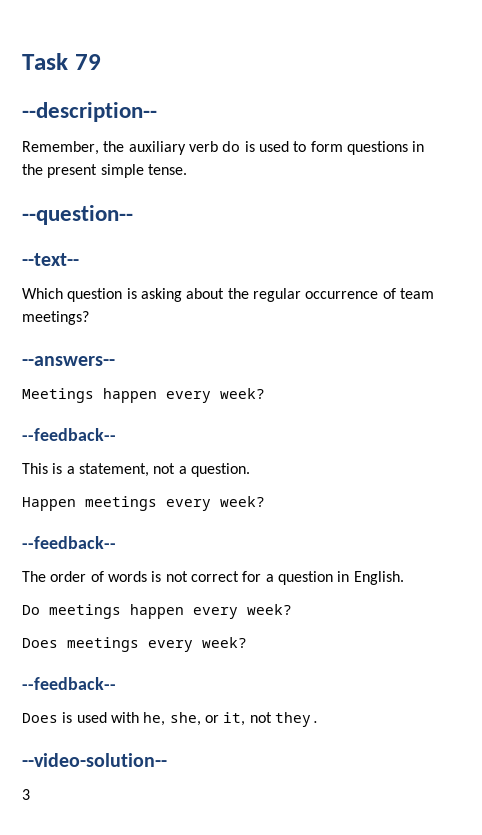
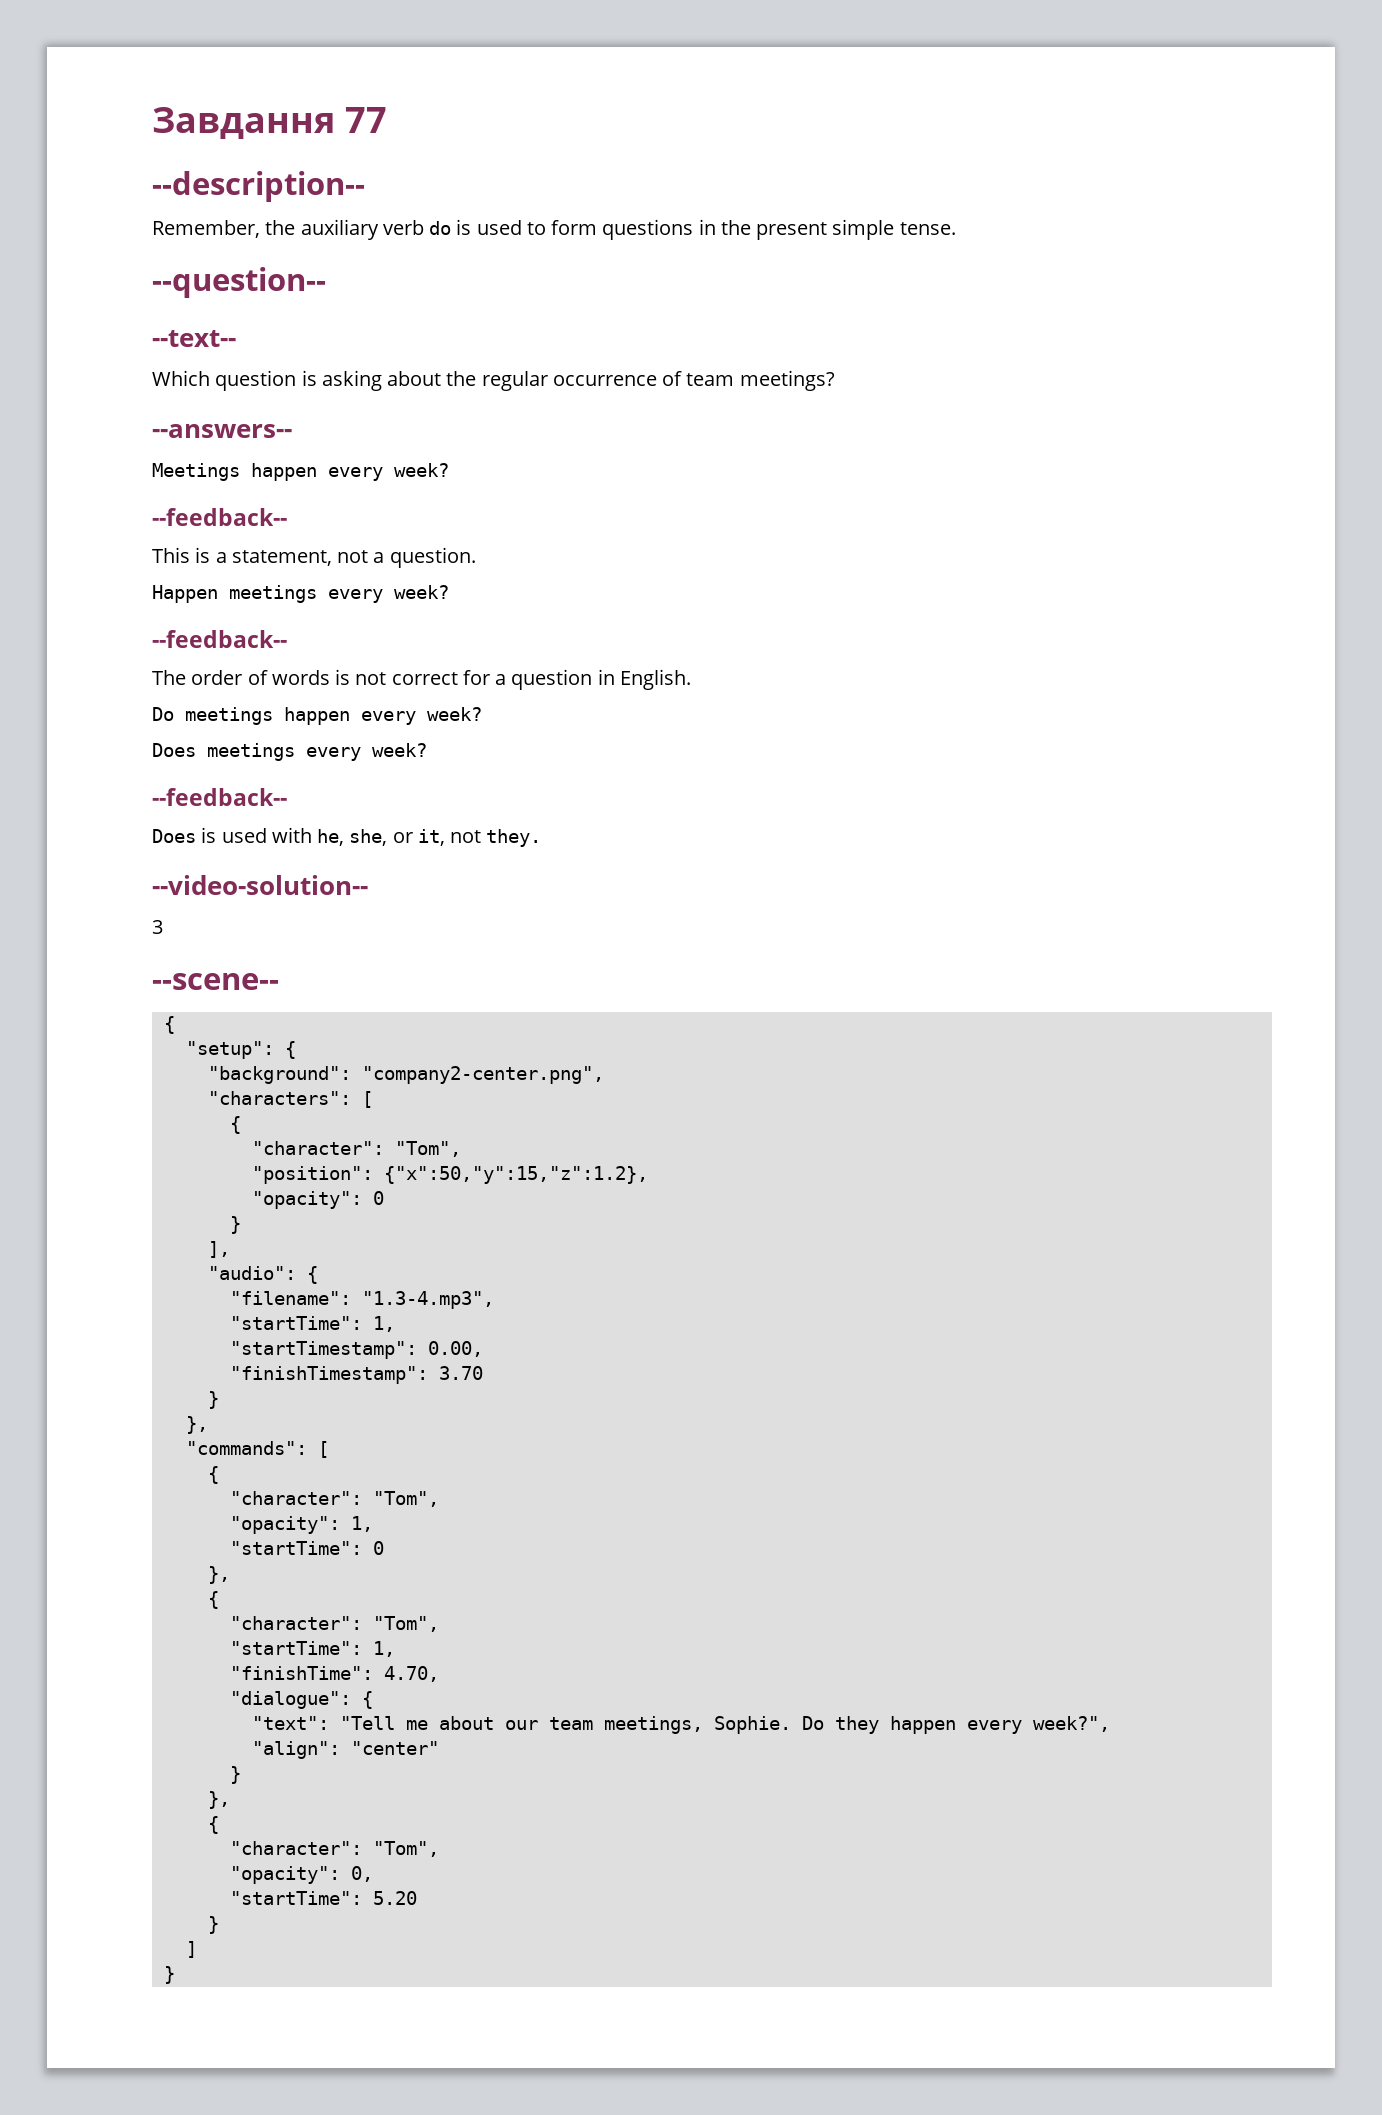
[22,53,101,70] Task 79 -> [152,107,387,139] Завдання 77
(30, 794) none -> [152,973,279,990] [163,1016,175,1034] [185,1041,296,1059] [207,1066,604,1084] [207,1091,373,1108] [229,1116,241,1134] [251,1141,461,1157] [251,1166,648,1184] [251,1191,384,1209] [229,1216,241,1234] [207,1241,230,1258] [207,1266,318,1284] [229,1291,494,1309] [229,1316,395,1332] [229,1341,483,1359] [229,1366,483,1384] [207,1391,219,1409] [185,1416,208,1434] [185,1441,329,1458] [207,1466,219,1484] [229,1491,439,1507] [229,1516,373,1534] [229,1541,384,1555] [207,1566,230,1584] [207,1591,219,1609] [229,1616,439,1632] [229,1641,395,1657] [229,1666,439,1682] [229,1691,373,1709] [251,1716,1110,1734] [251,1741,439,1759] [229,1766,241,1784] [207,1791,230,1809] [207,1816,219,1834] [229,1841,439,1857] [229,1866,373,1884] [229,1891,417,1905] [207,1916,219,1934] [185,1941,197,1958] [163,1966,175,1984] // --scene-- // { // "setup": { // "background": "company2-center.png", // "characters": [ // { // "character": "Tom", // "position": {"x":50,"y":15,"z":1.2}, // "opacity": 0 // } // ], // "audio": { // "filename": "1.3-4.mp3", // "startTime": 1, // "startTimestamp": 0.00, // "finishTimestamp": 3.70 // } // }, // "commands": [ // { // "character": "Tom", // "opacity": 1, // "startTime": 0 // }, // { // "character": "Tom", // "startTime": 1, // "finishTime": 4.70, // "dialogue": { // "text": "Tell me about our team meetings, Sophie. Do they happen every week?", // "align": "center" // } // }, // { // "character": "Tom", // "opacity": 0, // "startTime": 5.20 // } // ] // }

